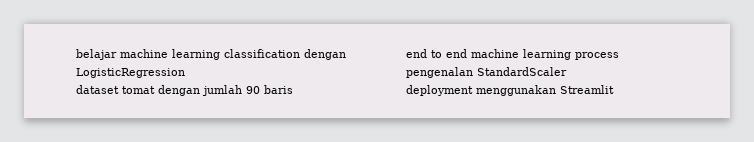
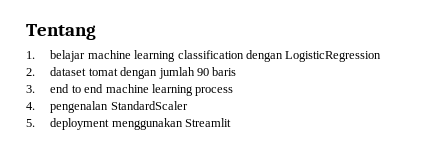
(76, 54) none -> [26,24,96,40] [26,51,35,59] Tentang // 1.
(185, 73) none -> [26,68,35,76] 2.
(293, 89) none -> [26,85,35,93] 3.
(619, 56) none -> [26,102,35,110] 4.
(567, 71) none -> [26,119,35,127] 5.

